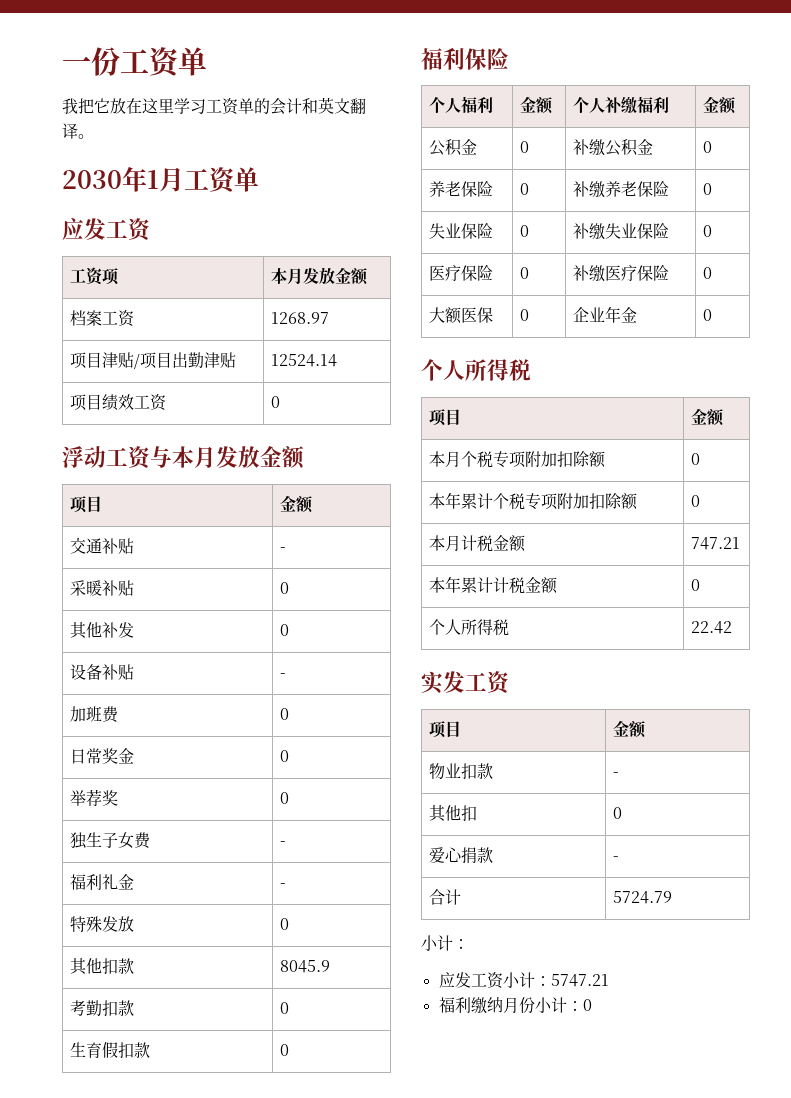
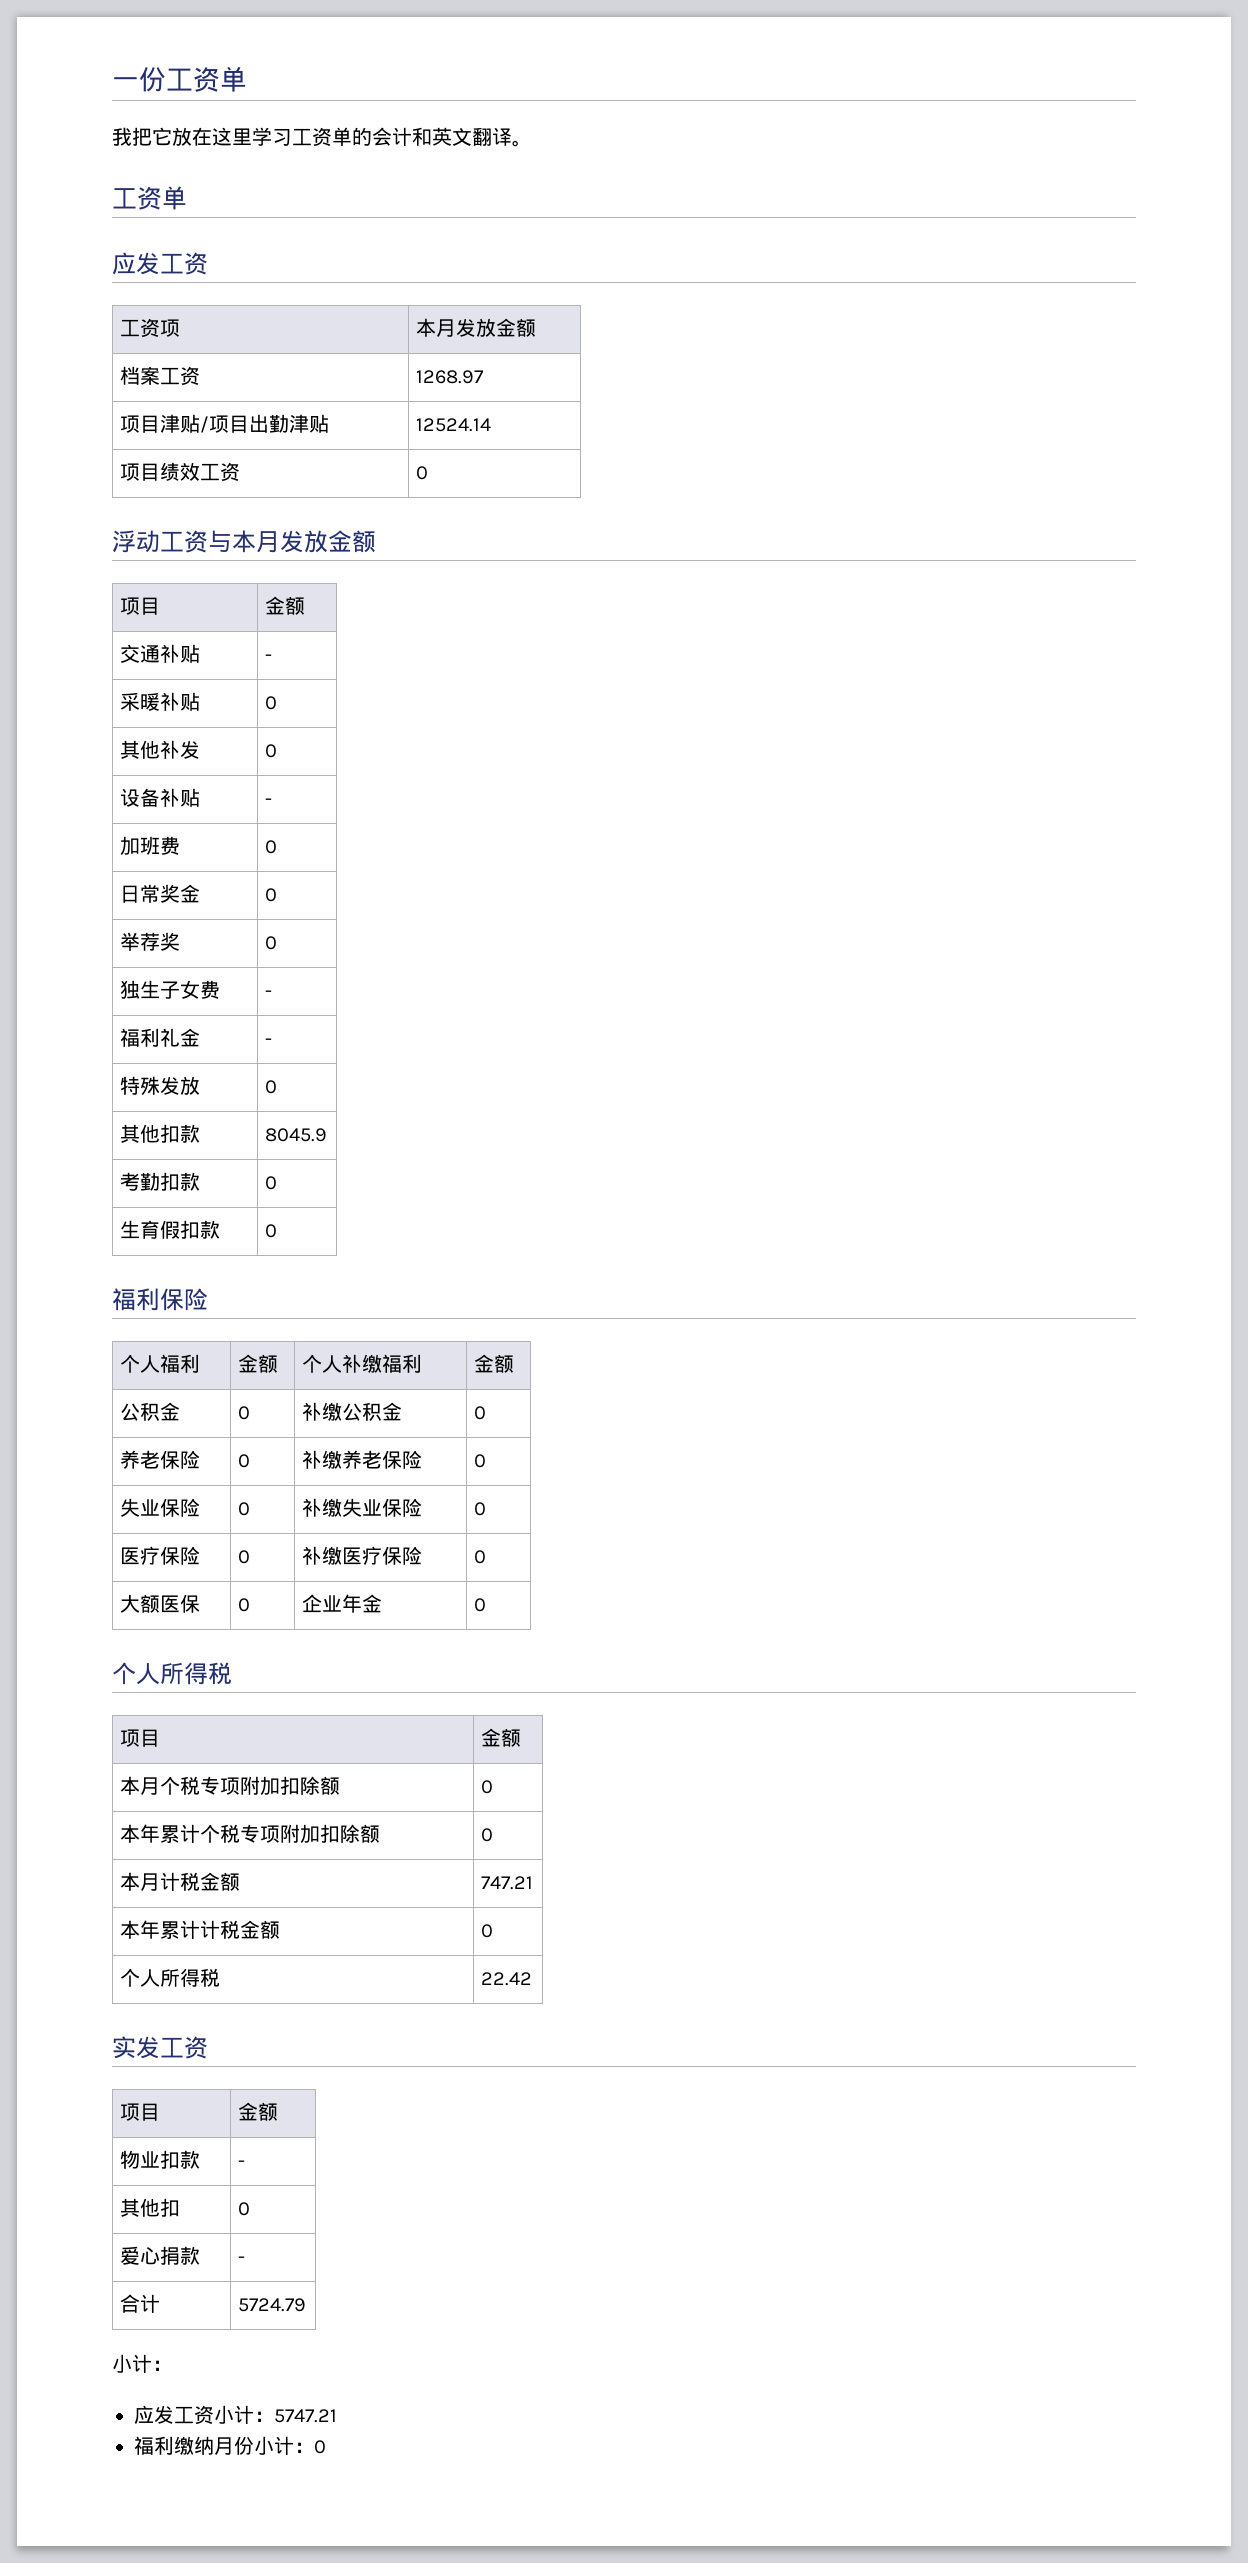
[62,166,184,192] 2030年1月 -> (532, 143) none

